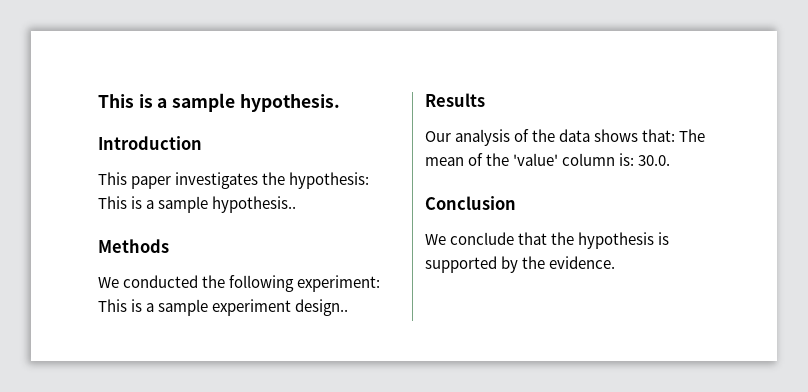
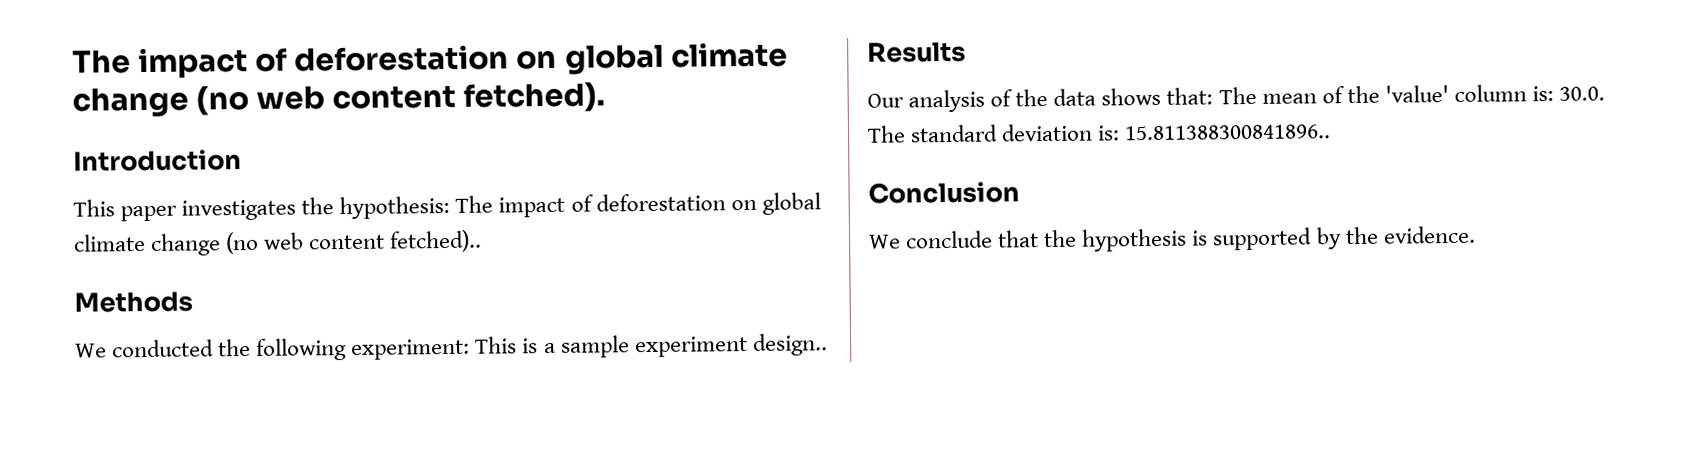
[98,93,340,112] This is a sample hypothesis. -> [72,41,788,79] [72,81,606,118] The impact of deforestation on global climate change (no web content fetched).
[98,196,297,213] This is a sample hypothesis.. -> [455,192,821,218] [73,229,483,256] The impact of deforestation on global climate change (no web content fetched)..
(671, 160) none -> [867,123,1332,143] The standard deviation is: 15.811388300841896..

